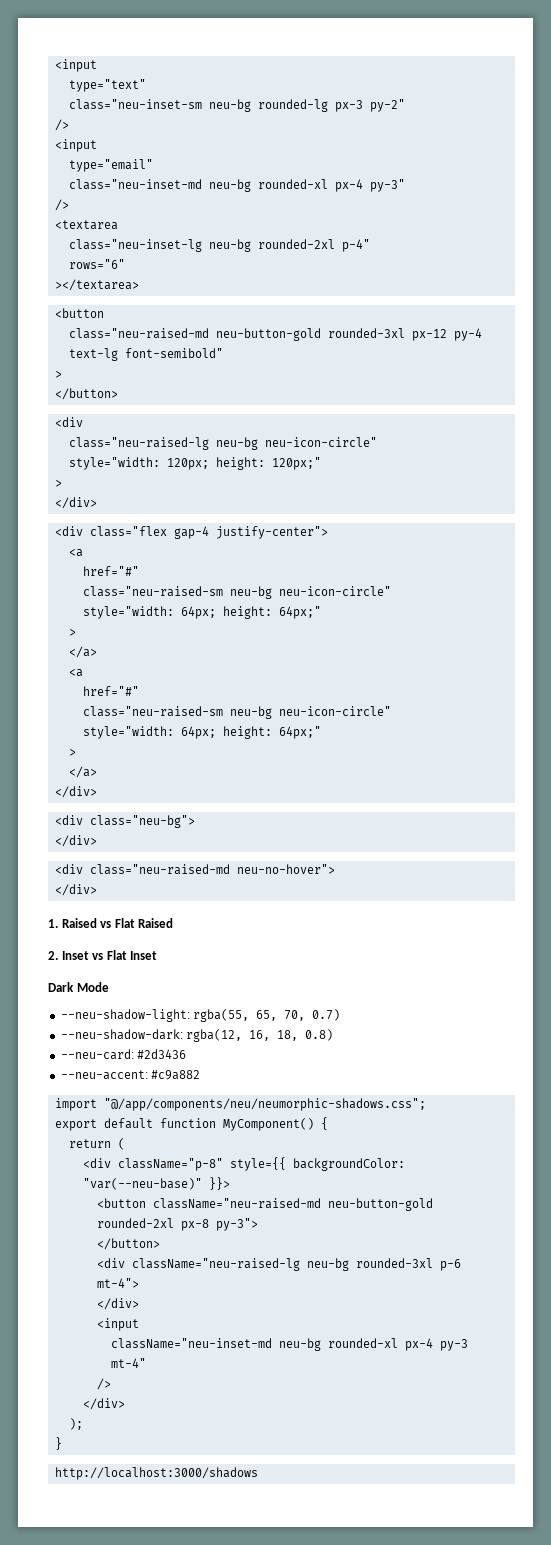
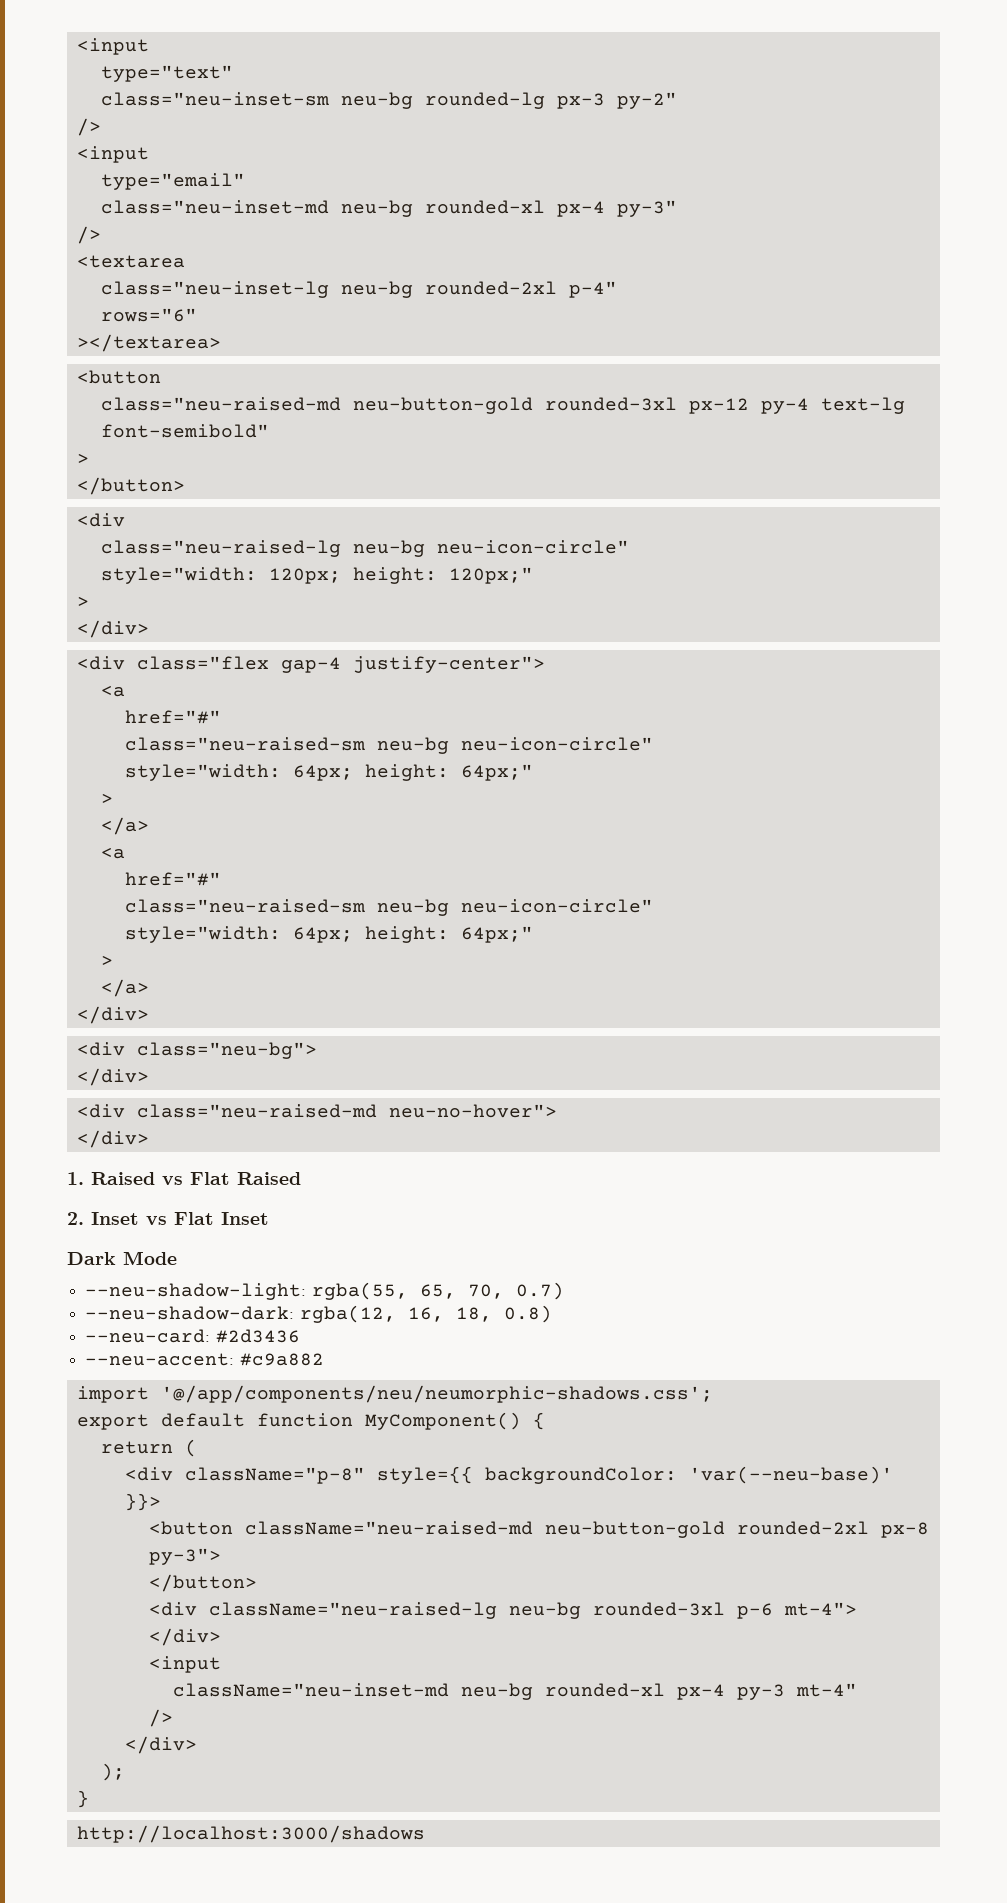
[103,1098,426,1111] "@/app/components/neu/neumorphic-shadows.css"; -> [160,1385,713,1403] '@/app/components/neu/neumorphic-shadows.css';
[82,1178,202,1190] "var(--neu-base)" -> [688,1466,893,1484] 'var(--neu-base)'

